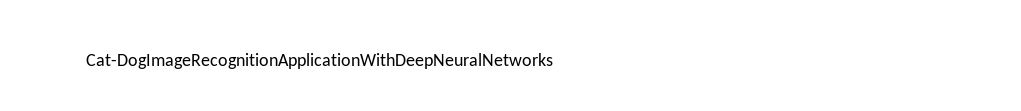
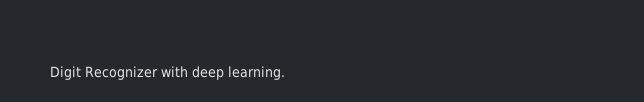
[86,53,553,69] Cat-DogImageRecognitionApplicationWithDeepNeuralNetworks -> [50,66,285,80] Digit Recognizer with deep learning.

